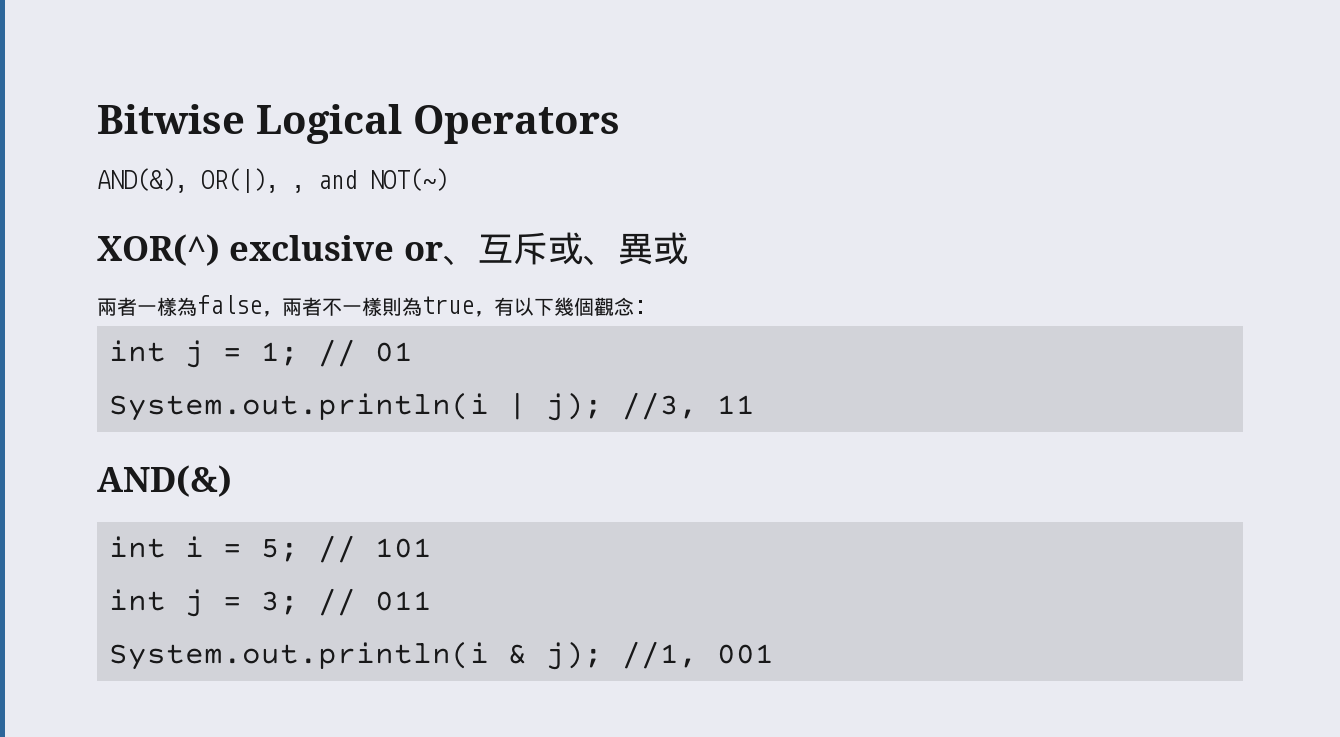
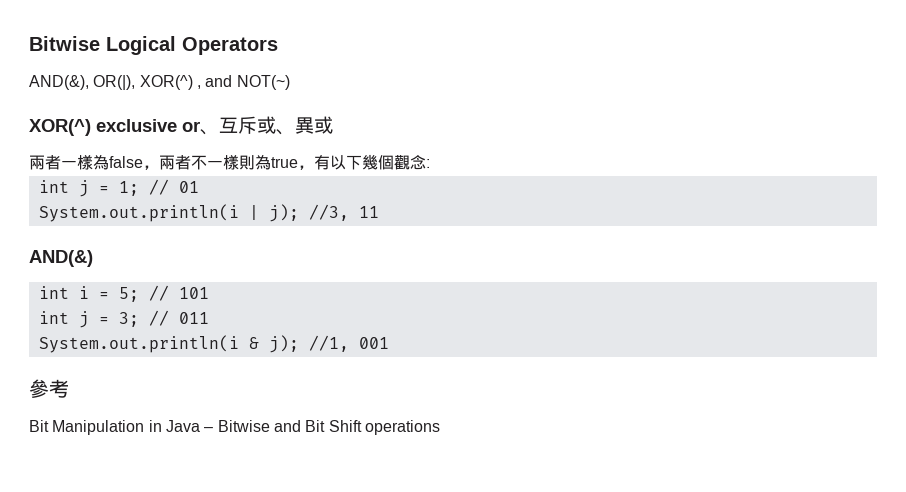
(279, 180) none -> [139,75,193,90] XOR(^)
(774, 654) none -> [29,379,69,398] [29,420,440,435] // 參考 // Bit Manipulation in Java – Bitwise and Bit Shift operations

